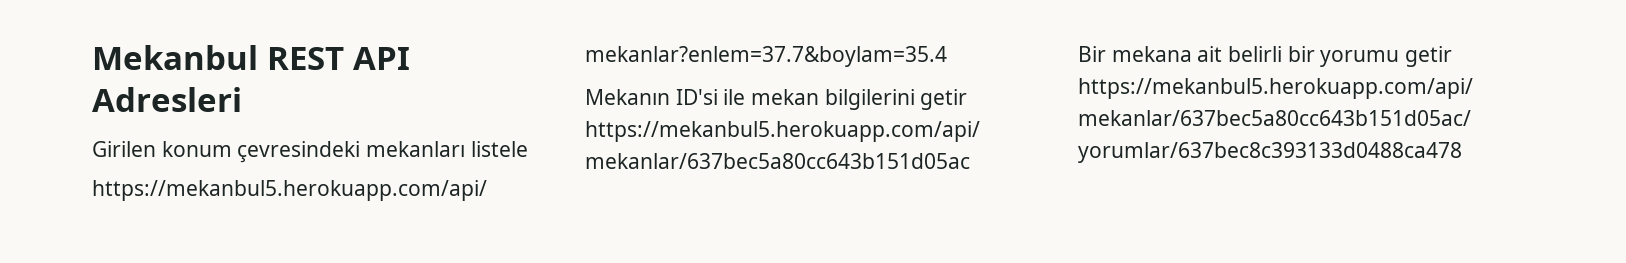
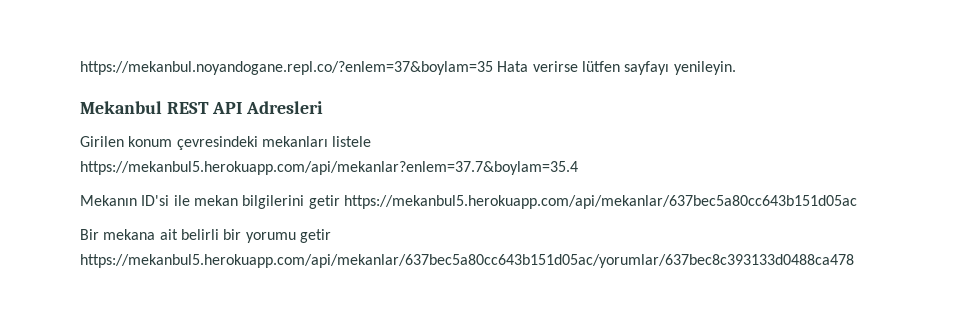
(92, 57) none -> [80,61,736,75] https://mekanbul.noyandogane.repl.co/?enlem=37&boylam=35 Hata verirse lütfen sayfayı yenileyin. //

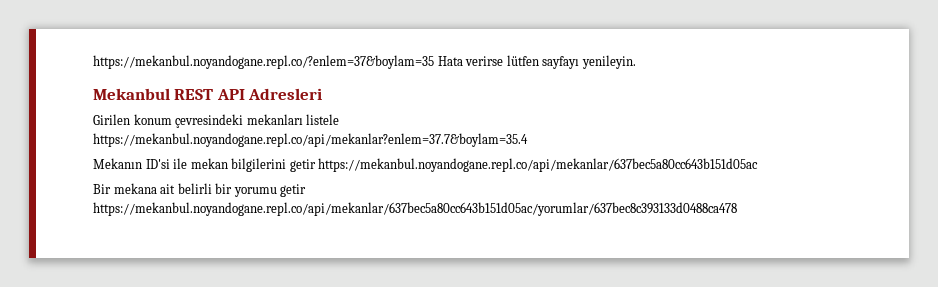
[80,161,578,175] https://mekanbul5.herokuapp.com/api/mekanlar?enlem=37.7&boylam=35.4 -> [93,133,528,147] https://mekanbul.noyandogane.repl.co/api/mekanlar?enlem=37.7&boylam=35.4
[343,195,857,209] https://mekanbul5.herokuapp.com/api/mekanlar/637bec5a80cc643b151d05ac -> [318,158,759,172] https://mekanbul.noyandogane.repl.co/api/mekanlar/637bec5a80cc643b151d05ac
[80,254,854,268] https://mekanbul5.herokuapp.com/api/mekanlar/637bec5a80cc643b151d05ac/yorumlar/637bec8c393133d0488ca478 -> [93,202,737,216] https://mekanbul.noyandogane.repl.co/api/mekanlar/637bec5a80cc643b151d05ac/yorumlar/637bec8c393133d0488ca478

